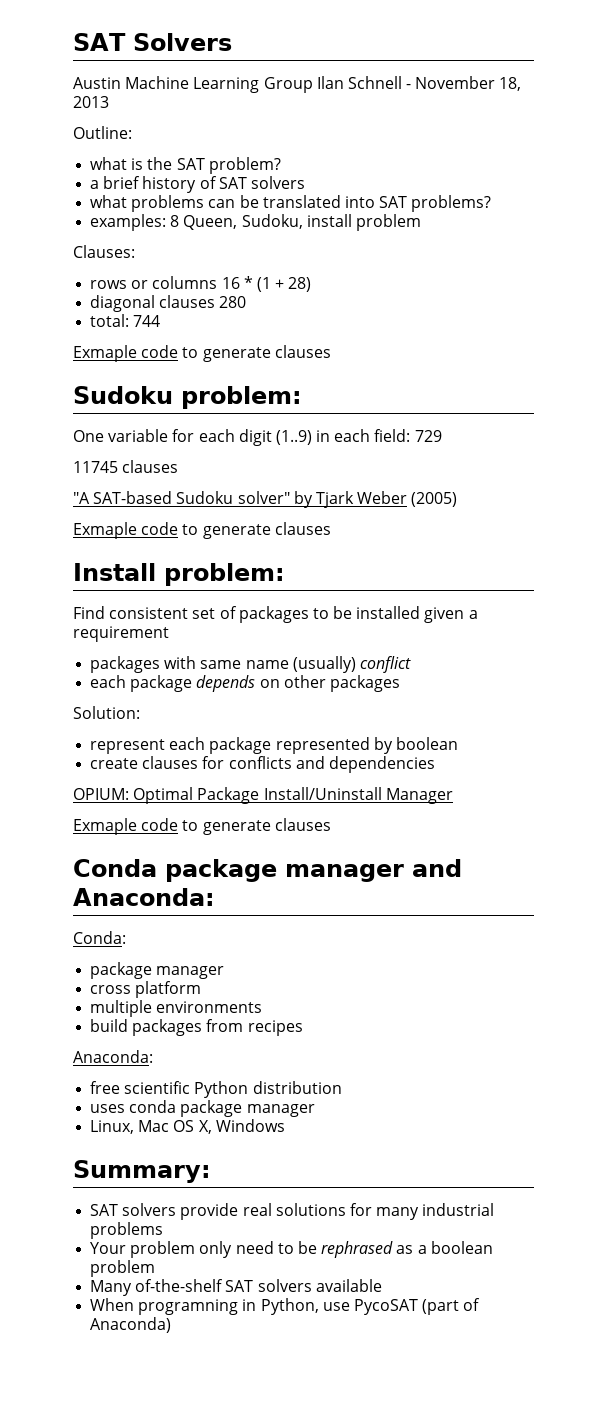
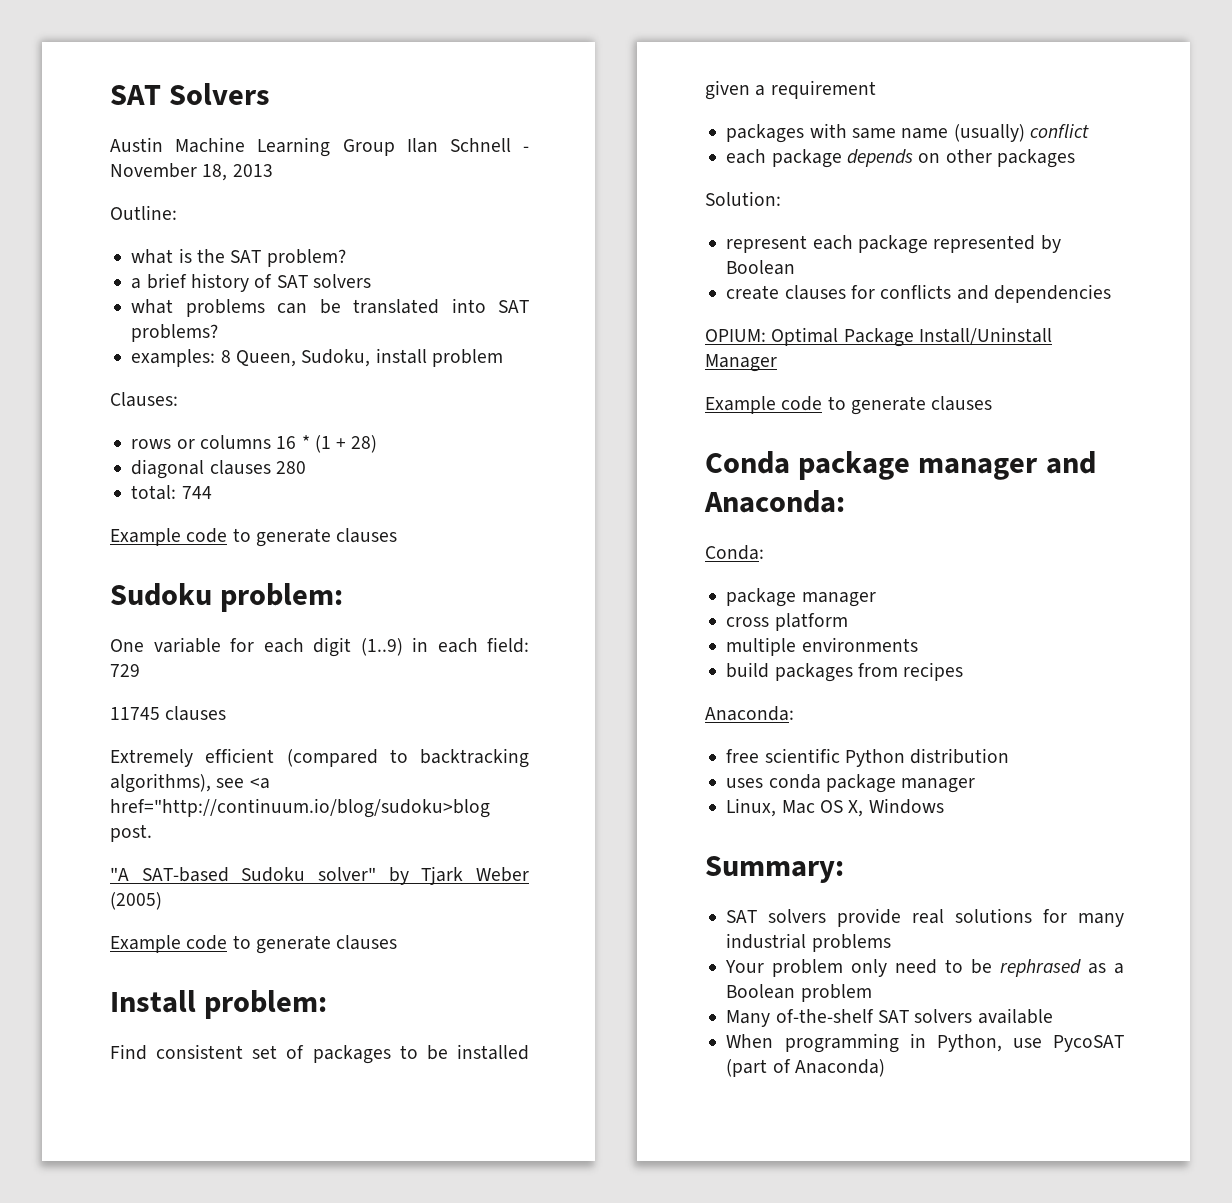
[73,345,137,362] Exmaple -> [110,528,181,546] Example
(179, 466) none -> [110,748,529,768] [110,773,270,793] [110,798,490,818] [110,824,152,842] // Extremely efficient (compared to backtracking algorithms), see <a href="http://continuum.io/blog/sudoku>blog post.
[73,522,137,539] Exmaple -> [110,935,181,953] Example
[395,737,458,750] boolean -> [726,260,796,275] Boolean
[73,818,137,835] Exmaple -> [705,396,776,414] Example
[430,1241,493,1254] boolean -> [726,984,796,999] Boolean
[138,1299,239,1315] programning -> [784,1033,899,1053] programming

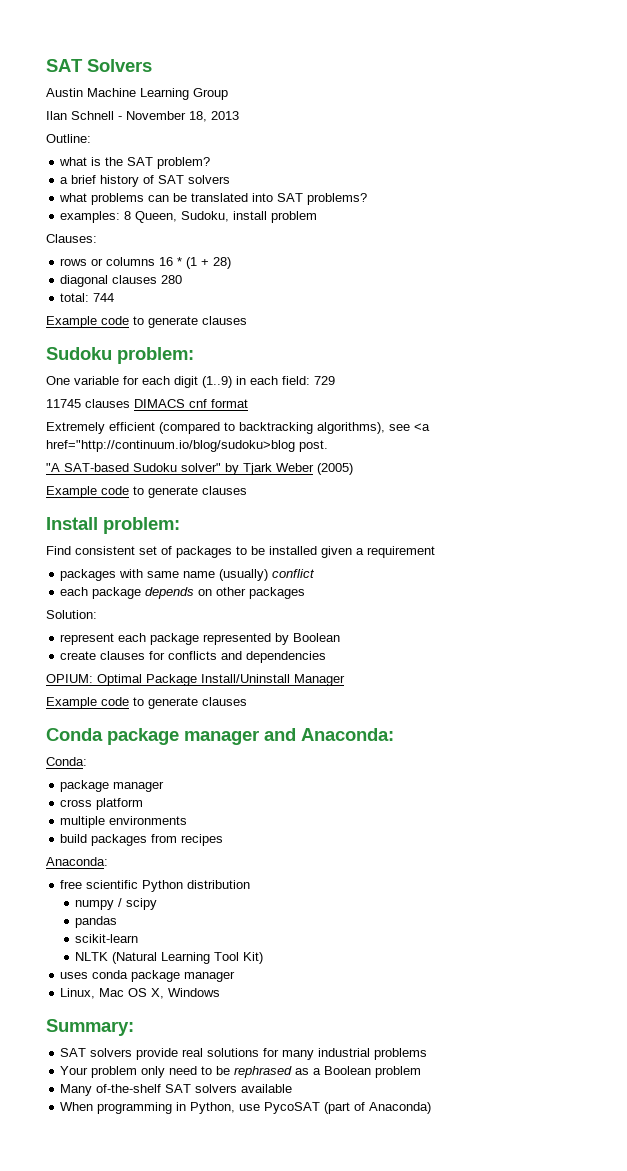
(395, 147) none -> (228, 94) //
(227, 713) none -> [134,399,248,408] DIMACS cnf format
(1010, 756) none -> [75,898,158,910] [75,916,118,928] [75,934,139,943] [75,952,264,964] // numpy / scipy // pandas // scikit-learn // NLTK (Natural Learning Tool Kit)

